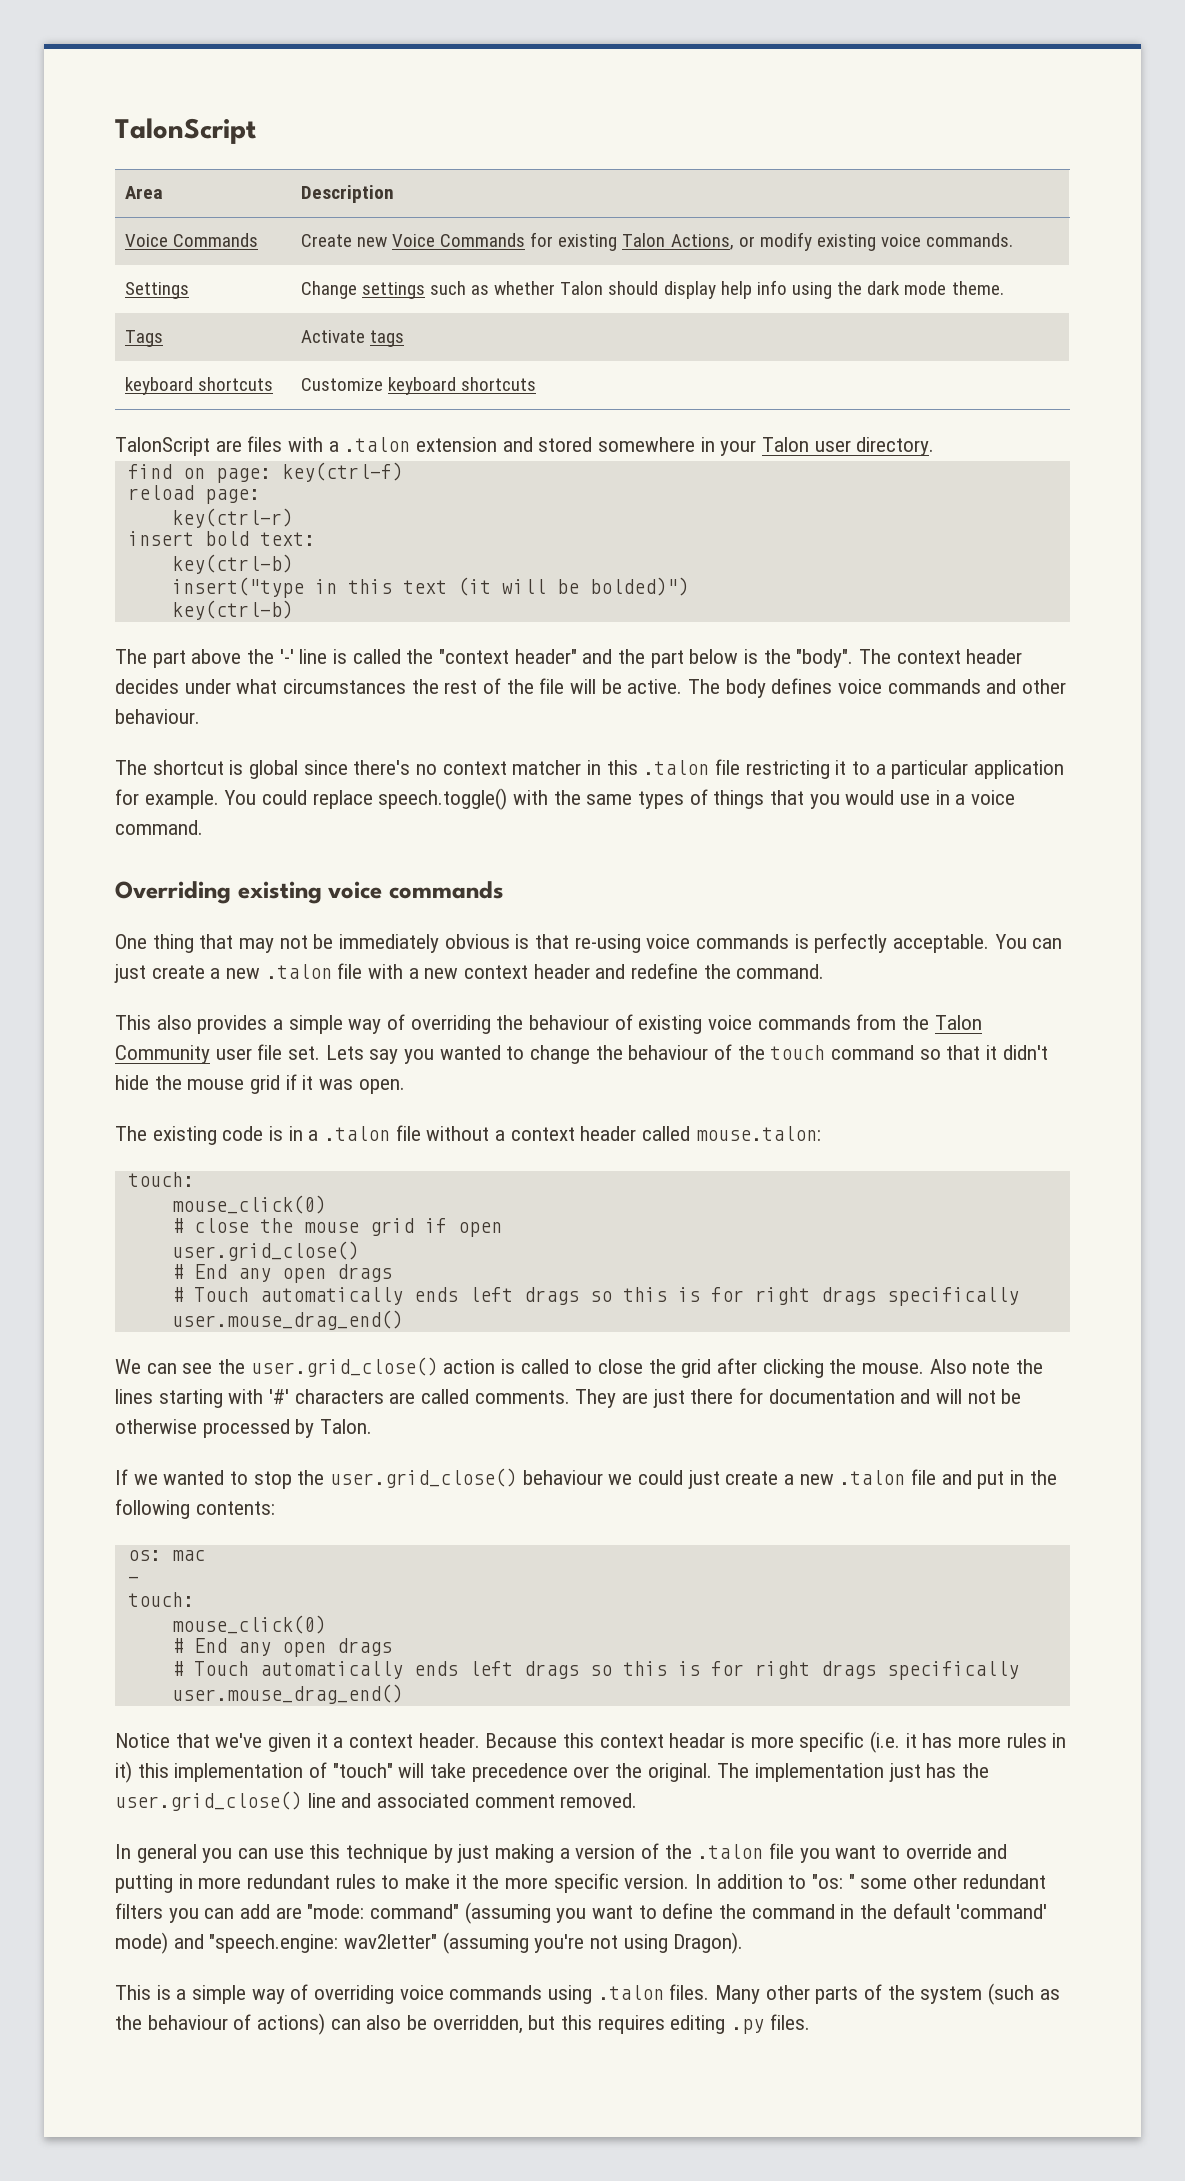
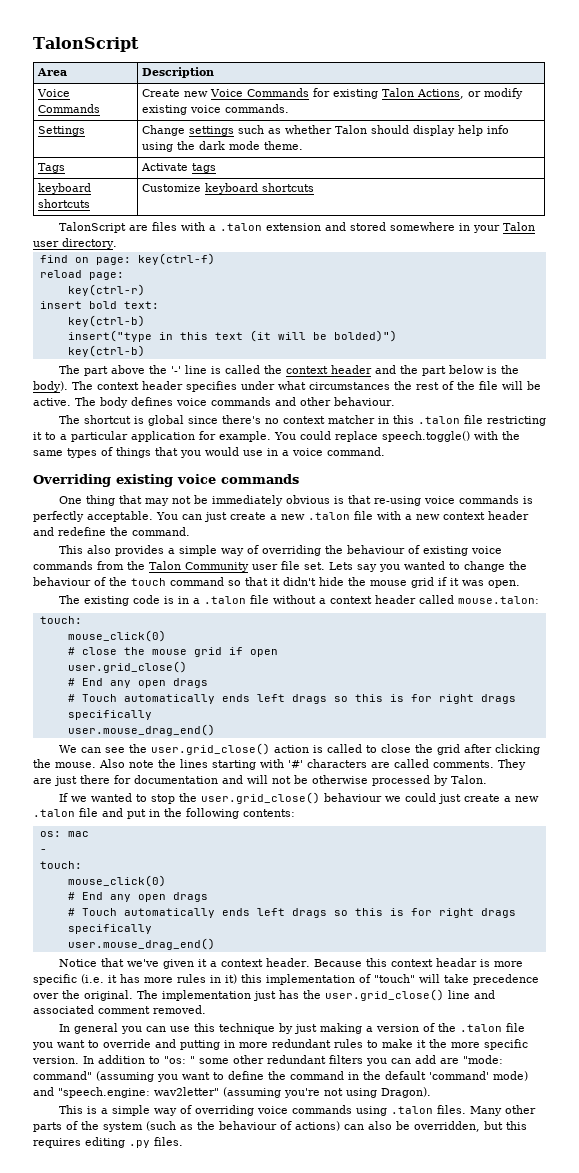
[439,649,577,664] "context header" -> [285,365,372,374] context header
[796,649,854,668] "body". -> [33,381,68,392] body).
[115,679,179,694] decides -> [186,381,237,392] specifies

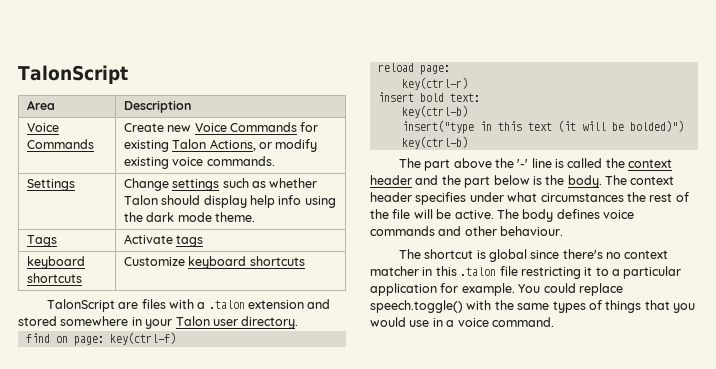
[33,381,68,392] body). -> [567,175,602,188] body.
[33,474,299,487] [58,495,533,506] [33,511,529,522] [33,527,190,536] [58,545,502,556] [33,561,527,572] [33,577,520,588] [58,595,539,606] [39,616,82,624] [67,630,166,642] [67,647,278,657] [67,661,187,673] [67,678,208,688] [67,694,516,704] [67,710,152,720] [67,724,215,736] [58,743,540,755] [33,759,526,770] [33,775,487,786] [58,792,539,804] [33,808,295,819] [39,831,89,837] [39,849,47,853] [39,861,82,869] [67,875,166,887] [67,892,208,902] [67,908,516,918] [67,924,152,934] [67,938,215,950] [58,958,523,969] [33,974,539,985] [33,989,495,1001] [33,1005,206,1014] [58,1023,525,1034] [32,1039,528,1050] [32,1055,503,1066] [33,1071,528,1082] [33,1087,431,1098] [58,1105,536,1116] [33,1121,527,1132] [33,1137,183,1148] // Overriding existing voice commands // One thing that may not be immediately obvious is that re-using voice commands is perfectly acceptable. You can just create a new .talon file with a new context header and redefine the command. // This also provides a simple way of overriding the behaviour of existing voice commands from the Talon Community user file set. Lets say you wanted to change the behaviour of the touch command so that it didn't hide the mouse grid if it was open. // The existing code is in a .talon file without a context header called mouse.talon: // touch: // mouse_click(0) // # close the mouse grid if open // user.grid_close() // # End any open drags // # Touch automatically ends left drags so this is for right drags specifically // user.mouse_drag_end() // We can see the user.grid_close() action is called to close the grid after clicking the mouse. Also note the lines starting with '#' characters are called comments. They are just there for documentation and will not be otherwise processed by Talon. // If we wanted to stop the user.grid_close() behaviour we could just create a new .talon file and put in the following contents: // os: mac // - // touch: // mouse_click(0) // # End any open drags // # Touch automatically ends left drags so this is for right drags specifically // user.mouse_drag_end() // Notice that we've given it a context header. Because this context headar is more specific (i.e. it has more rules in it) this implementation of "touch" will take precedence over the original. The implementation just has the user.grid_close() line and associated comment removed. // In general you can use this technique by just making a version of the .talon file you want to override and putting in more redundant rules to make it the more specific version. In addition to "os: " some other redundant filters you can add are "mode: command" (assuming you want to define the command in the default 'command' mode) and "speech.engine: wav2letter" (assuming you're not using Dragon). // This is a simple way of overriding voice commands using .talon files. Many other parts of the system (such as the behaviour of actions) can also be overridden, but this requires editing .py files. -> (554, 322) none

